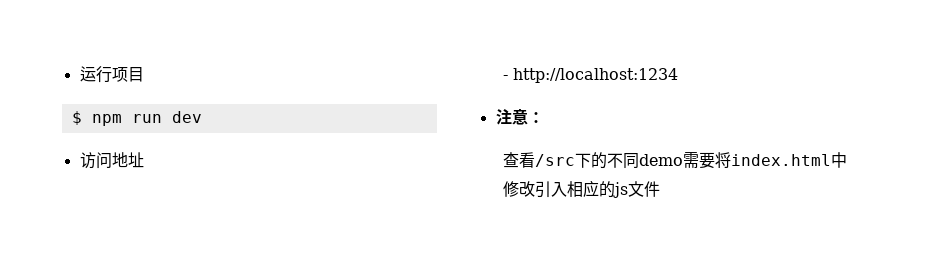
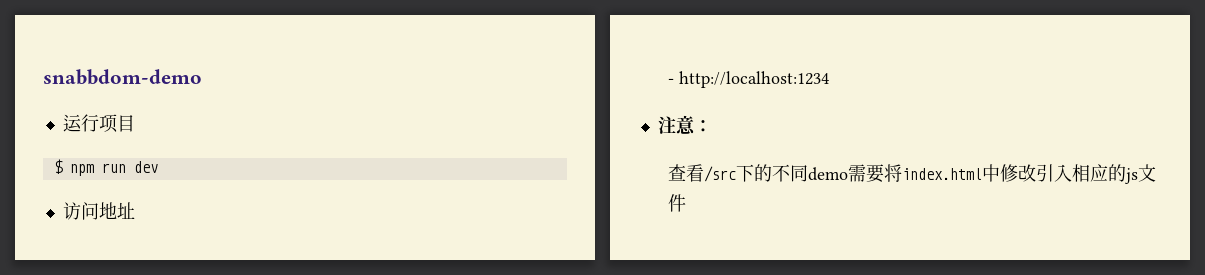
(79, 74) none -> [43,69,202,85] snabbdom-demo //

